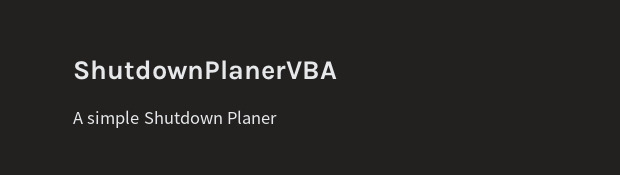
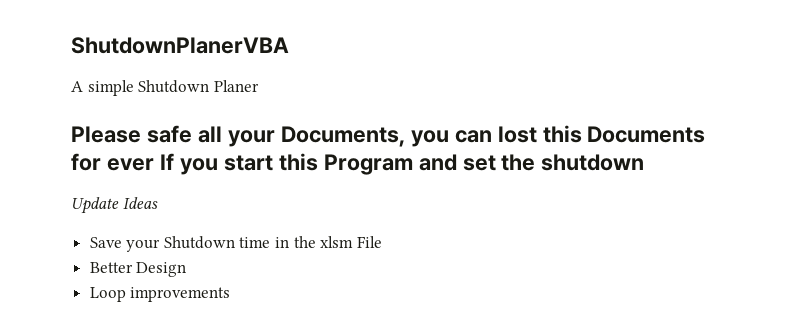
(278, 117) none -> [71,125,706,147] [71,153,645,175] [71,197,158,214] [89,236,382,252] [89,262,187,277] [89,287,231,302] // Please safe all your Documents, you can lost this Documents for ever If you start this Program and set the shutdown // Update Ideas // Save your Shutdown time in the xlsm File // Better Design // Loop improvements

